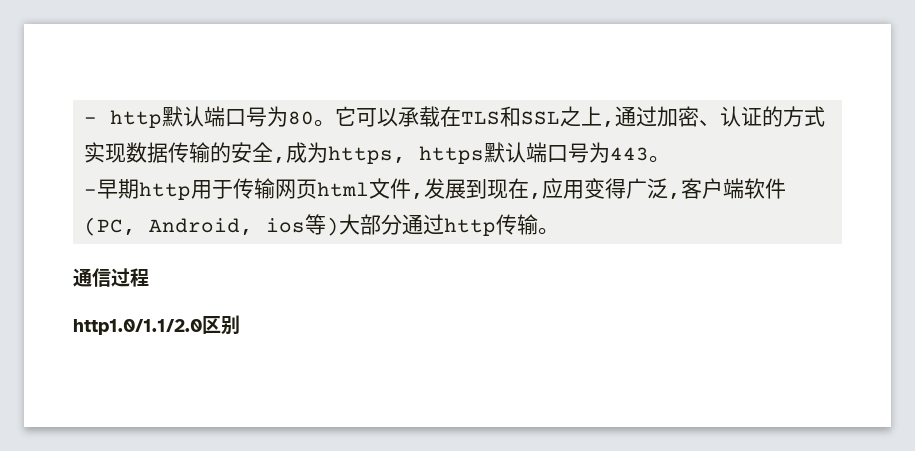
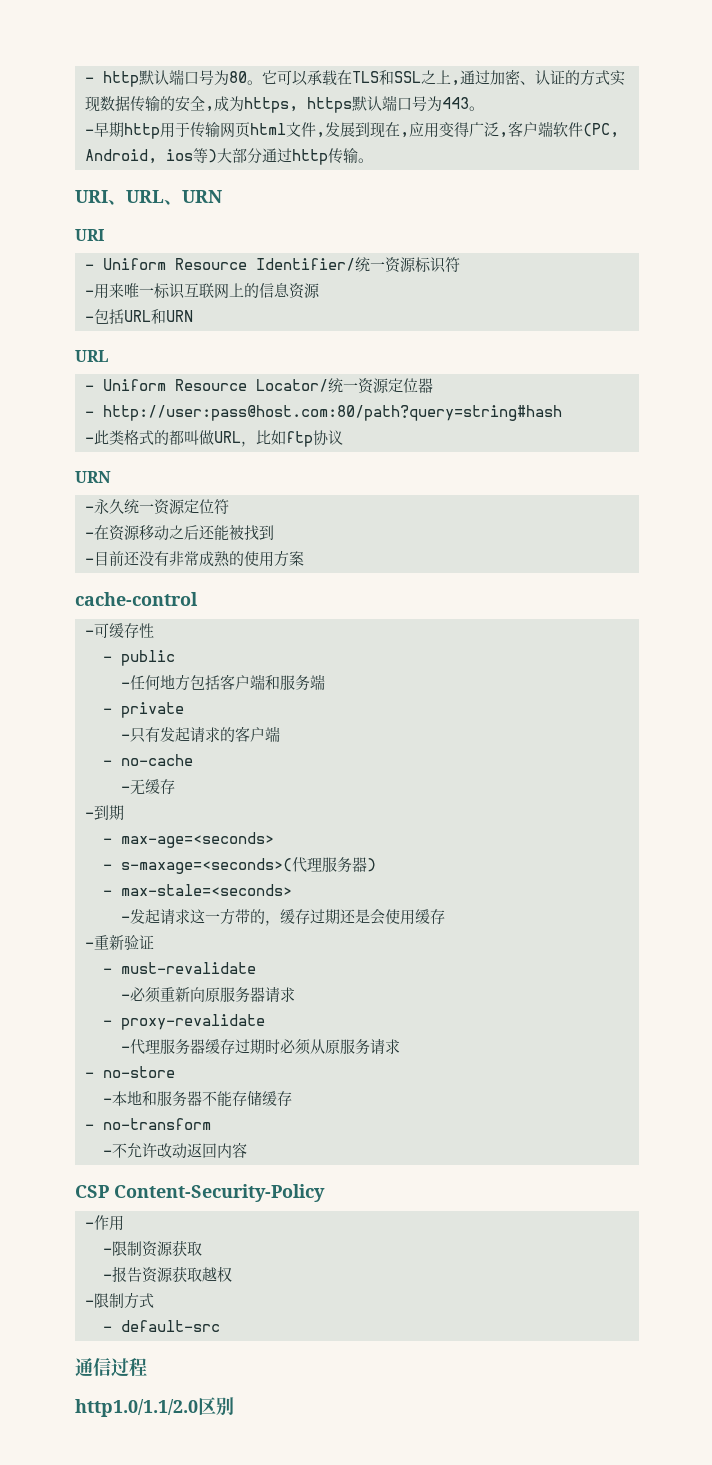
(559, 231) none -> [75,190,222,205] [75,229,104,241] [84,257,460,273] [84,283,320,299] [84,309,193,324] [75,350,108,362] [84,378,433,394] [84,405,562,421] [84,429,343,447] [75,471,111,483] [84,499,229,515] [84,524,274,541] [84,550,304,567] [75,592,198,606] [84,623,154,638] [102,650,175,666] [120,674,325,691] [102,702,184,718] [120,726,280,743] [102,754,193,766] [120,779,175,795] [84,805,124,820] [102,832,274,848] [102,857,376,874] [102,884,292,896] [120,908,445,926] [84,934,154,950] [102,962,256,974] [120,986,295,1003] [102,1014,265,1030] [120,1038,400,1055] [84,1066,175,1078] [102,1090,292,1107] [84,1118,211,1130] [102,1142,247,1159] [75,1184,325,1202] [84,1215,124,1231] [102,1240,202,1257] [102,1266,232,1283] [84,1292,154,1309] [102,1320,220,1332] // URI、URL、URN // URI // - Uniform Resource Identifier/统一资源标识符 // -用来唯一标识互联网上的信息资源 // -包括URL和URN // URL // - Uniform Resource Locator/统一资源定位器 // - http://user:pass@host.com:80/path?query=string#hash // -此类格式的都叫做URL，比如ftp协议 // URN // -永久统一资源定位符 // -在资源移动之后还能被找到 // -目前还没有非常成熟的使用方案 // cache-control // -可缓存性 // - public // -任何地方包括客户端和服务端 // - private // -只有发起请求的客户端 // - no-cache // -无缓存 // -到期 // - max-age=<seconds> // - s-maxage=<seconds>(代理服务器) // - max-stale=<seconds> // -发起请求这一方带的，缓存过期还是会使用缓存 // -重新验证 // - must-revalidate // -必须重新向原服务器请求 // - proxy-revalidate // -代理服务器缓存过期时必须从原服务请求 // - no-store // -本地和服务器不能存储缓存 // - no-transform // -不允许改动返回内容 // CSP Content-Security-Policy // -作用 // -限制资源获取 // -报告资源获取越权 // -限制方式 // - default-src

